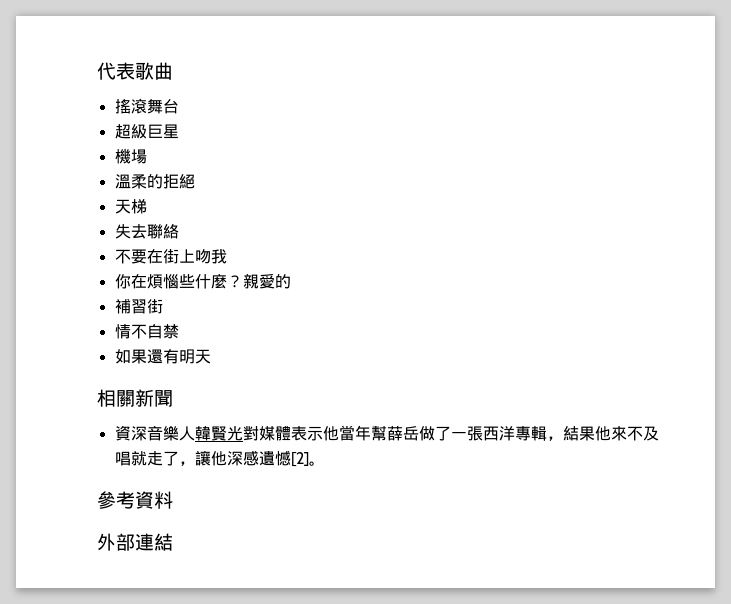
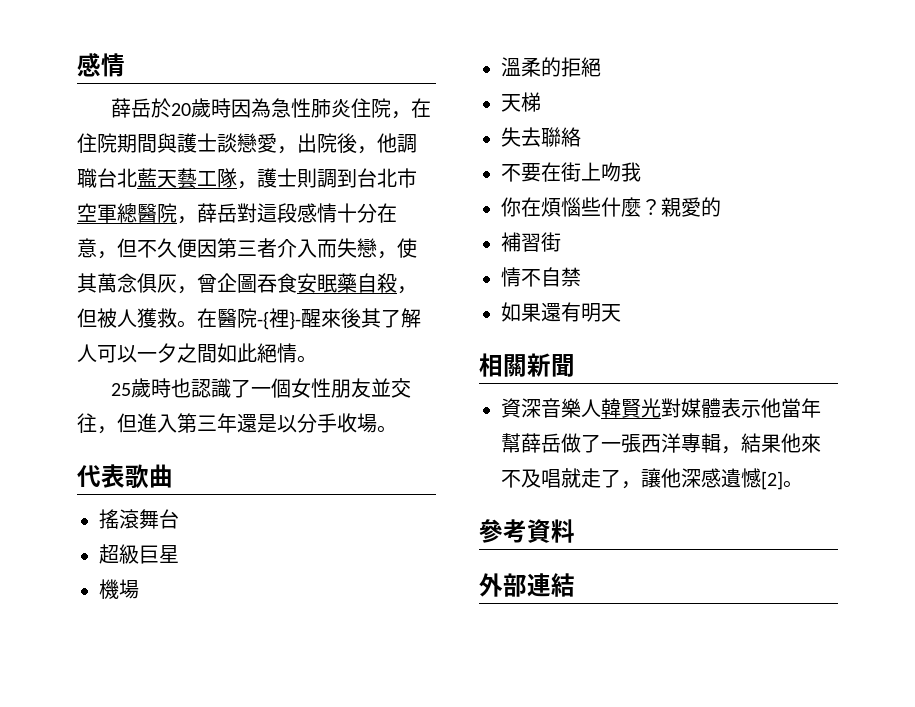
(97, 71) none -> [77,53,125,77] [111,98,432,119] [77,133,417,154] [77,168,417,189] [77,203,397,224] [77,238,417,259] [77,273,417,294] [77,308,421,330] [77,343,317,363] [111,378,412,398] [77,413,397,434] 感情 // 薛岳於20歲時因為急性肺炎住院，在住院期間與護士談戀愛，出院後，他調職台北藍天藝工隊，護士則調到台北市空軍總醫院，薛岳對這段感情十分在意，但不久便因第三者介入而失戀，使其萬念俱灰，曾企圖吞食安眠藥自殺，但被人獲救。在醫院-{裡}-醒來後其了解人可以一夕之間如此絕情。 // 25歲時也認識了一個女性朋友並交往，但進入第三年還是以分手收場。 //

